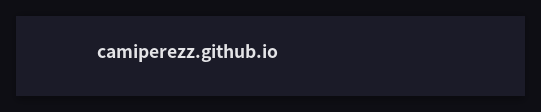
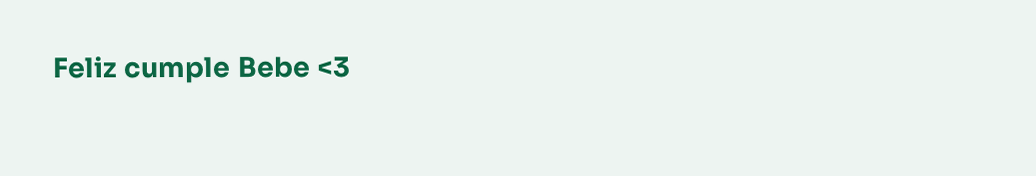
[97,44,278,62] camiperezz.github.io -> [52,56,350,84] Feliz cumple Bebe <3

